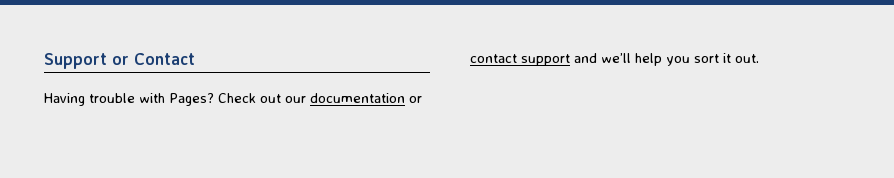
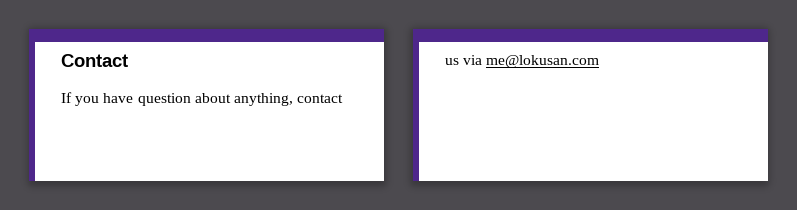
[44,53,129,69] Support or -> (61, 60) none
[44,93,422,106] [470,53,759,66] Having trouble with Pages? Check out our documentation or contact support and we’ll help you sort it out. -> [61,92,344,106] [445,55,600,68] If you have question about anything, contact us via me@lokusan.com

